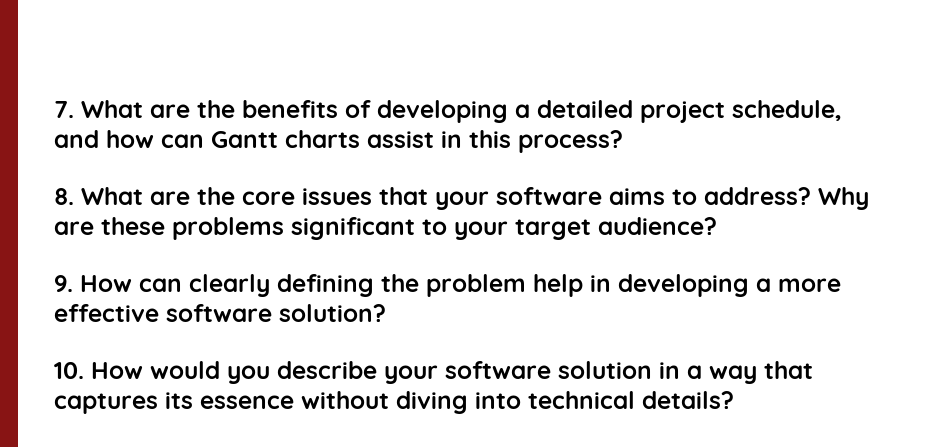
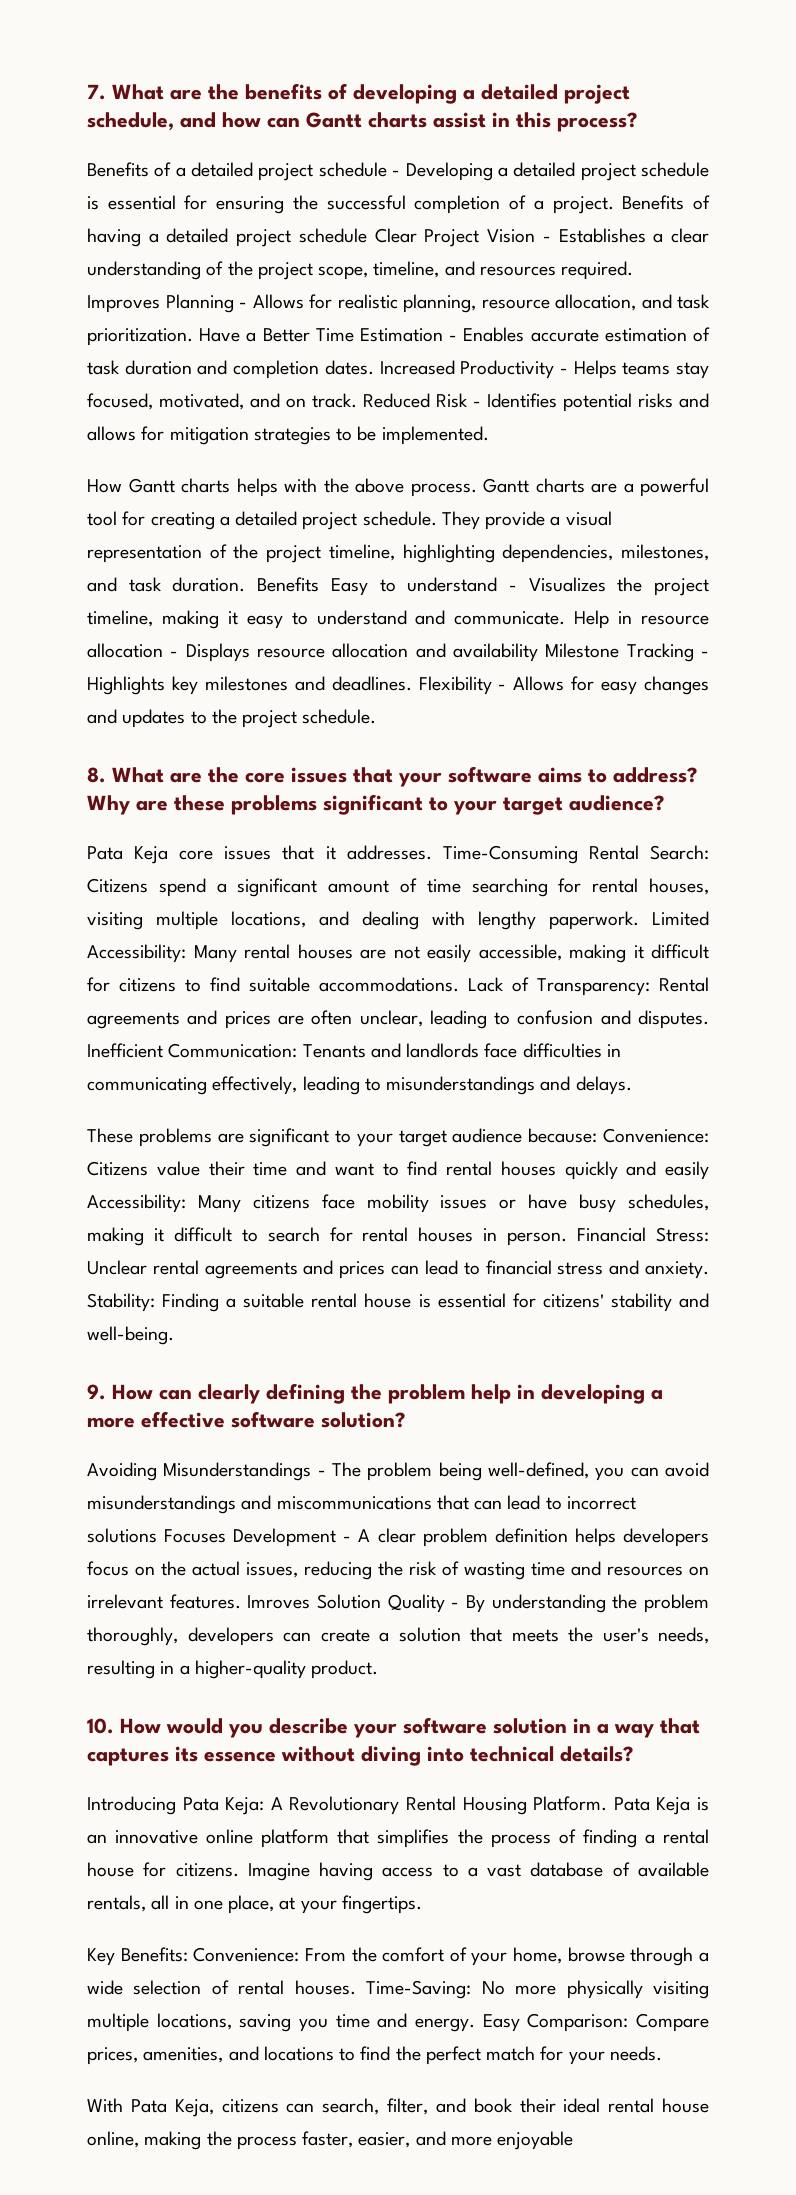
(623, 141) none -> [87,162,710,181] [87,195,711,214] [87,228,710,247] [87,261,634,280] [87,294,710,313] [87,327,710,346] [87,360,709,379] [87,393,709,412] [87,426,489,445] [87,478,709,497] [87,511,612,530] [87,544,709,563] [87,577,709,596] [87,610,709,629] [87,643,709,662] [87,676,709,695] [87,709,377,728] // Benefits of a detailed project schedule - Developing a detailed project schedule is essential for ensuring the successful completion of a project. Benefits of having a detailed project schedule Clear Project Vision - Establishes a clear understanding of the project scope, timeline, and resources required. Improves Planning - Allows for realistic planning, resource allocation, and task prioritization. Have a Better Time Estimation - Enables accurate estimation of task duration and completion dates. Increased Productivity - Helps teams stay focused, motivated, and on track. Reduced Risk - Identifies potential risks and allows for mitigation strategies to be implemented. // How Gantt charts helps with the above process. Gantt charts are a powerful tool for creating a detailed project schedule. They provide a visual representation of the project timeline, highlighting dependencies, milestones, and task duration. Benefits Easy to understand - Visualizes the project timeline, making it easy to understand and communicate. Help in resource allocation - Displays resource allocation and availability Milestone Tracking - Highlights key milestones and deadlines. Flexibility - Allows for easy changes and updates to the project schedule.
(717, 226) none -> [87,845,709,864] [87,878,709,897] [87,911,709,930] [87,944,709,963] [87,977,709,996] [87,1010,709,1029] [87,1043,621,1058] [87,1076,632,1095] [87,1128,709,1147] [87,1161,709,1180] [87,1194,710,1213] [87,1227,710,1246] [87,1260,709,1279] [87,1293,710,1312] [87,1326,174,1345] // Pata Keja core issues that it addresses. Time-Consuming Rental Search: Citizens spend a significant amount of time searching for rental houses, visiting multiple locations, and dealing with lengthy paperwork. Limited Accessibility: Many rental houses are not easily accessible, making it difficult for citizens to find suitable accommodations. Lack of Transparency: Rental agreements and prices are often unclear, leading to confusion and disputes. Inefficient Communication: Tenants and landlords face difficulties in communicating effectively, leading to misunderstandings and delays. // These problems are significant to your target audience because: Convenience: Citizens value their time and want to find rental houses quickly and easily Accessibility: Many citizens face mobility issues or have busy schedules, making it difficult to search for rental houses in person. Financial Stress: Unclear rental agreements and prices can lead to financial stress and anxiety. Stability: Finding a suitable rental house is essential for citizens' stability and well-being.
(386, 313) none -> [87,1462,709,1481] [87,1495,636,1514] [87,1528,709,1547] [87,1561,709,1580] [87,1594,709,1613] [87,1627,709,1646] [87,1660,379,1679] // Avoiding Misunderstandings - The problem being well-defined, you can avoid misunderstandings and miscommunications that can lead to incorrect solutions Focuses Development - A clear problem definition helps developers focus on the actual issues, reducing the risk of wasting time and resources on irrelevant features. Imroves Solution Quality - By understanding the problem thoroughly, developers can create a solution that meets the user's needs, resulting in a higher-quality product.
(734, 400) none -> [87,1796,710,1815] [87,1829,710,1848] [87,1862,709,1881] [87,1895,422,1914] [87,1947,709,1966] [87,1980,710,1999] [87,2013,709,2032] [87,2046,662,2065] [87,2098,709,2117] [87,2131,574,2150] // Introducing Pata Keja: A Revolutionary Rental Housing Platform. Pata Keja is an innovative online platform that simplifies the process of finding a rental house for citizens. Imagine having access to a vast database of available rentals, all in one place, at your fingertips. // Key Benefits: Convenience: From the comfort of your home, browse through a wide selection of rental houses. Time-Saving: No more physically visiting multiple locations, saving you time and energy. Easy Comparison: Compare prices, amenities, and locations to find the perfect match for your needs. // With Pata Keja, citizens can search, filter, and book their ideal rental house online, making the process faster, easier, and more enjoyable

